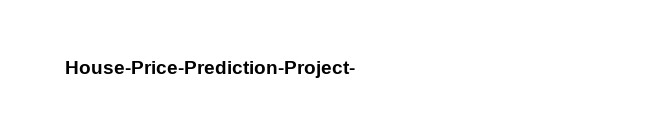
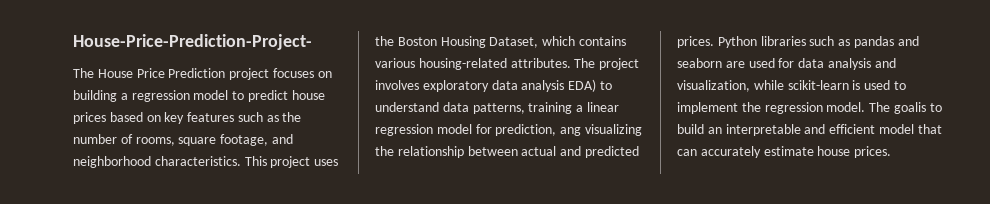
(355, 69) none -> [73,68,332,80] [73,90,325,102] [73,112,302,124] [73,134,293,146] [73,156,339,168] [375,36,626,48] [375,58,640,70] [375,79,612,92] [375,102,619,114] [375,124,642,136] [375,146,639,158] [677,36,919,48] [677,58,896,70] [677,80,906,92] [677,102,942,114] [677,124,942,136] [677,146,892,158] // The House Price Prediction project focuses on building a regression model to predict house prices based on key features such as the number of rooms, square footage, and neighborhood characteristics. This project uses the Boston Housing Dataset, which contains various housing-related attributes. The project involves exploratory data analysis EDA) to understand data patterns, training a linear regression model for prediction, ang visualizing the relationship between actual and predicted prices. Python libraries such as pandas and seaborn are used for data analysis and visualization, while scikit-learn is used to implement the regression model. The goalis to build an interpretable and efficient model that can accurately estimate house prices.

